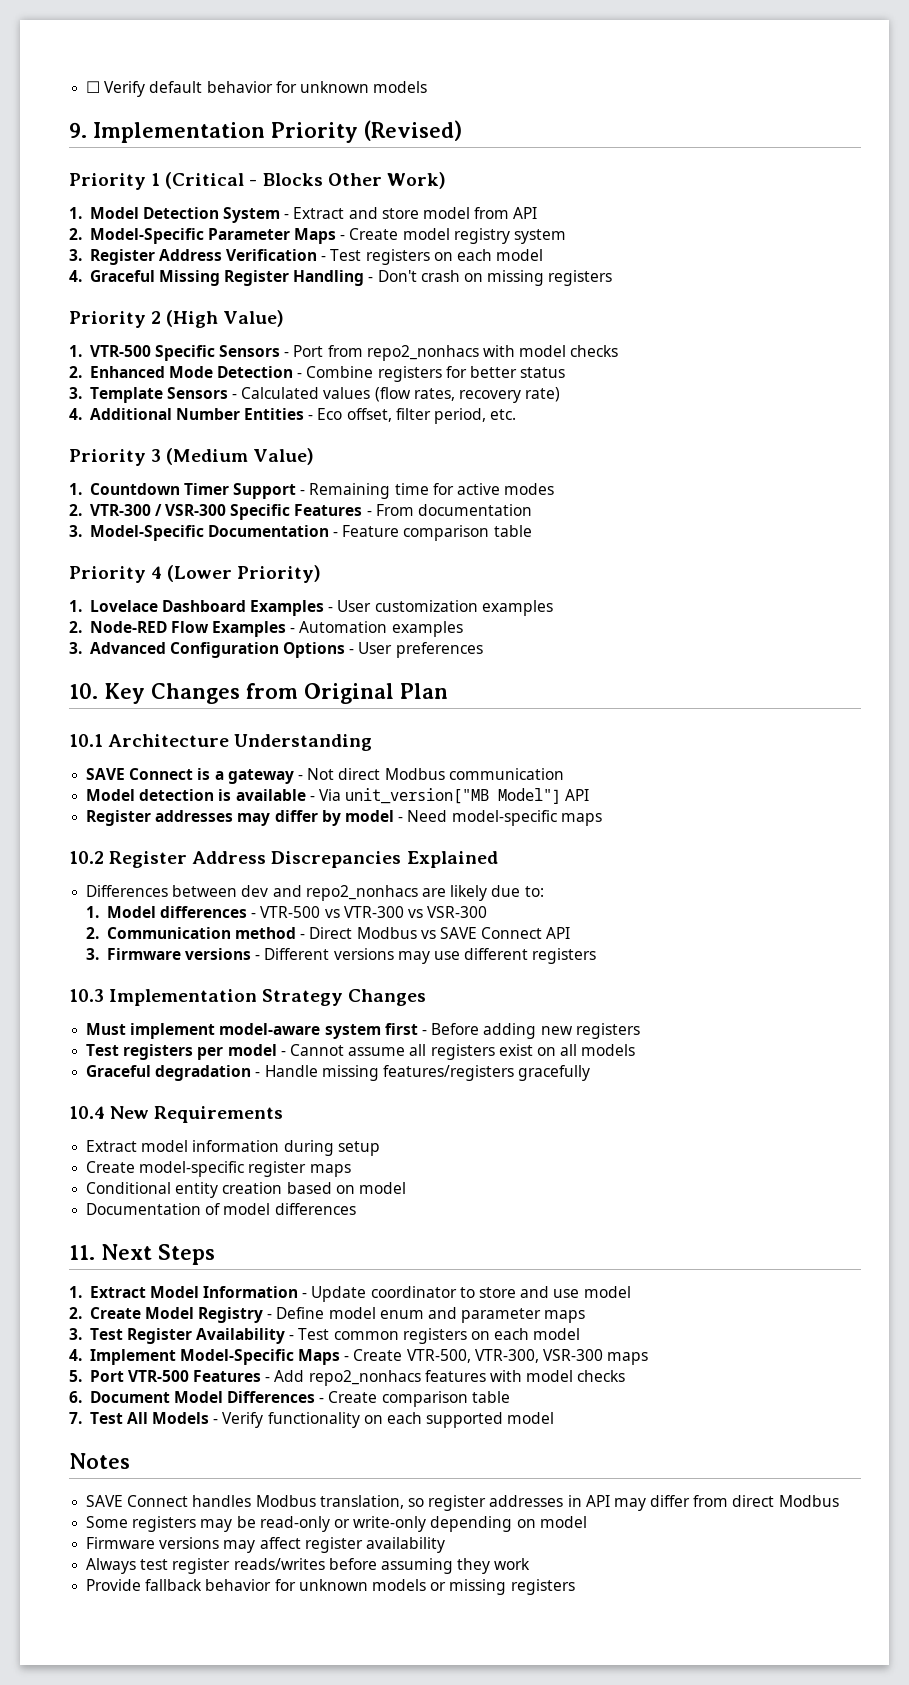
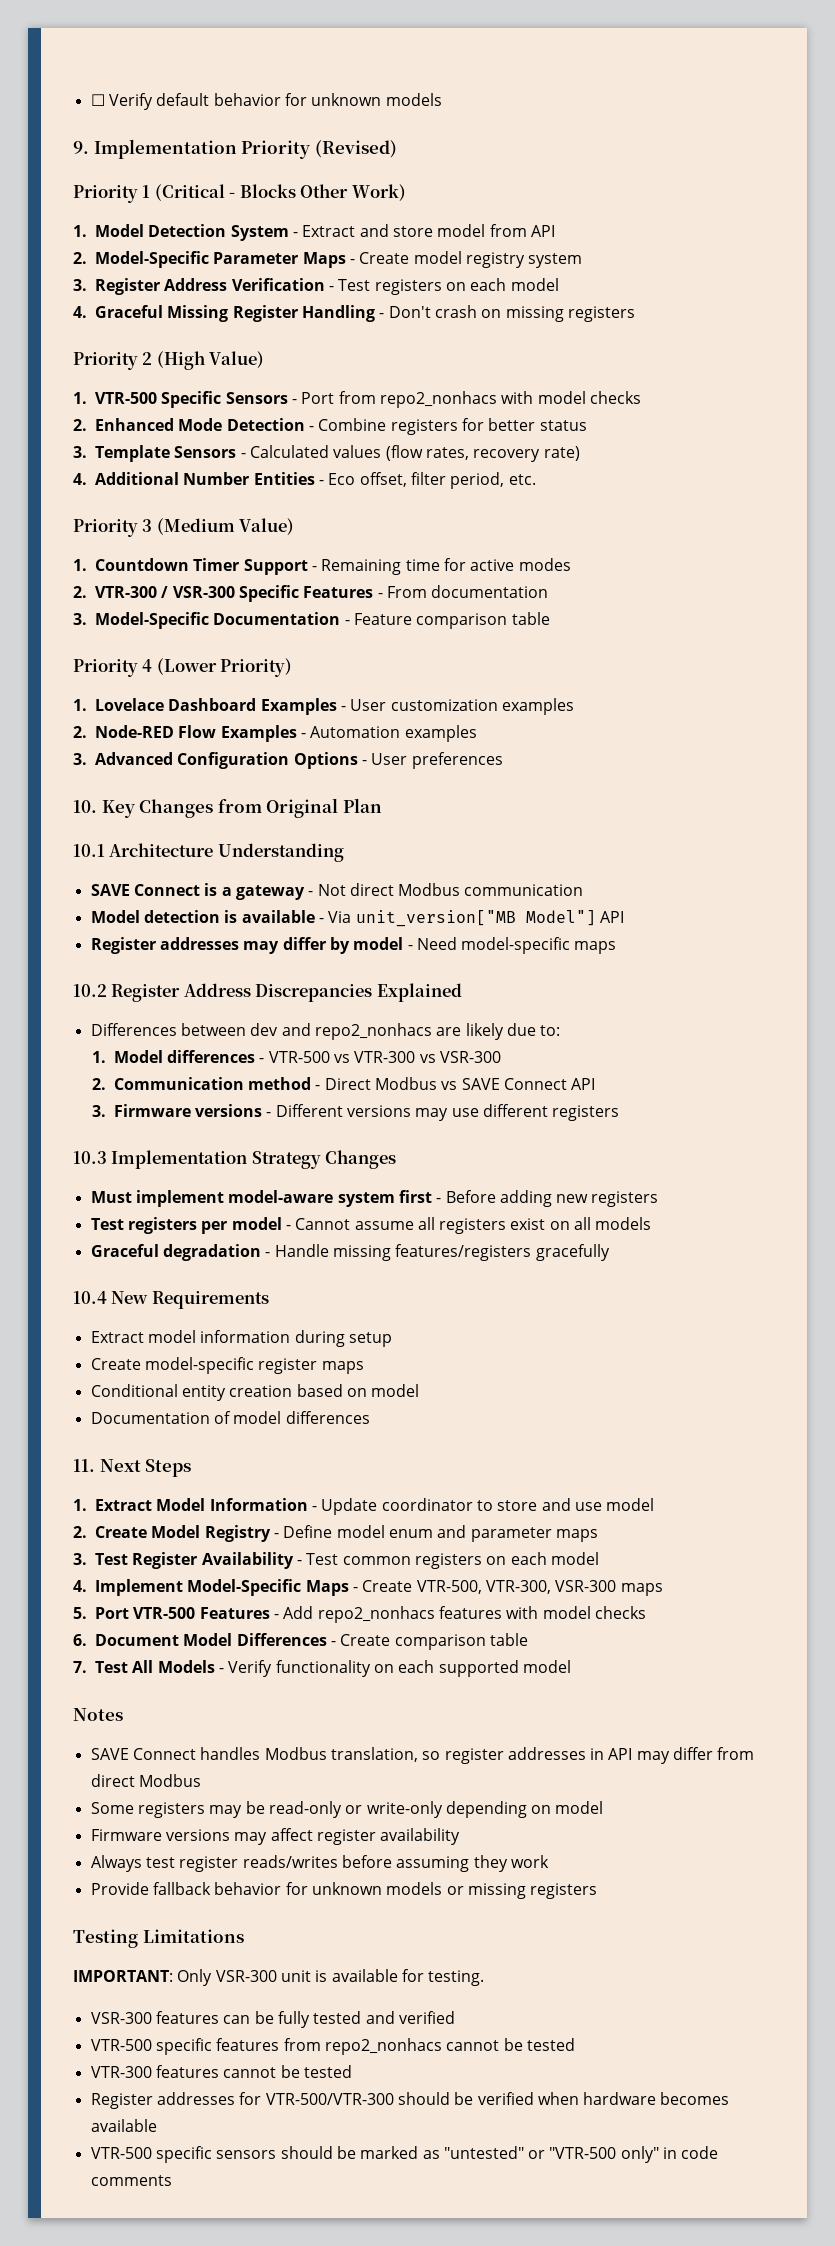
(575, 1587) none -> [73,1929,244,1948] [73,1969,485,1986] [90,2011,455,2028] [90,2038,575,2055] [90,2065,352,2078] [90,2092,730,2109] [90,2119,157,2132] [90,2146,719,2163] [90,2175,172,2186] // Testing Limitations // IMPORTANT: Only VSR-300 unit is available for testing. // VSR-300 features can be fully tested and verified // VTR-500 specific features from repo2_nonhacs cannot be tested // VTR-300 features cannot be tested // Register addresses for VTR-500/VTR-300 should be verified when hardware becomes available // VTR-500 specific sensors should be marked as "untested" or "VTR-500 only" in code comments

